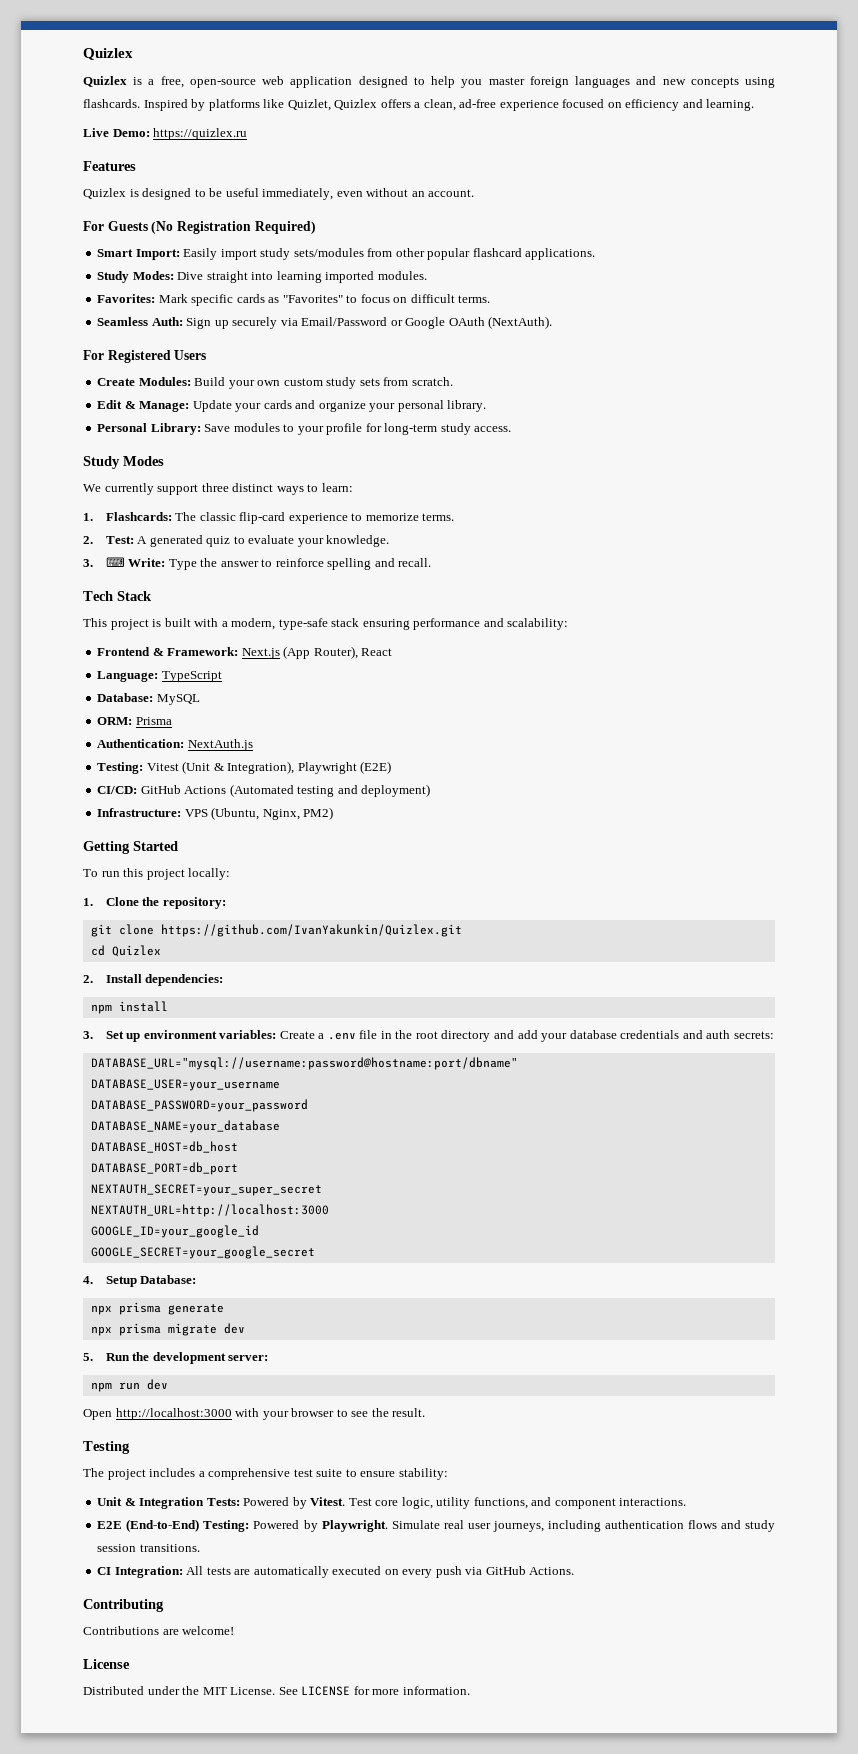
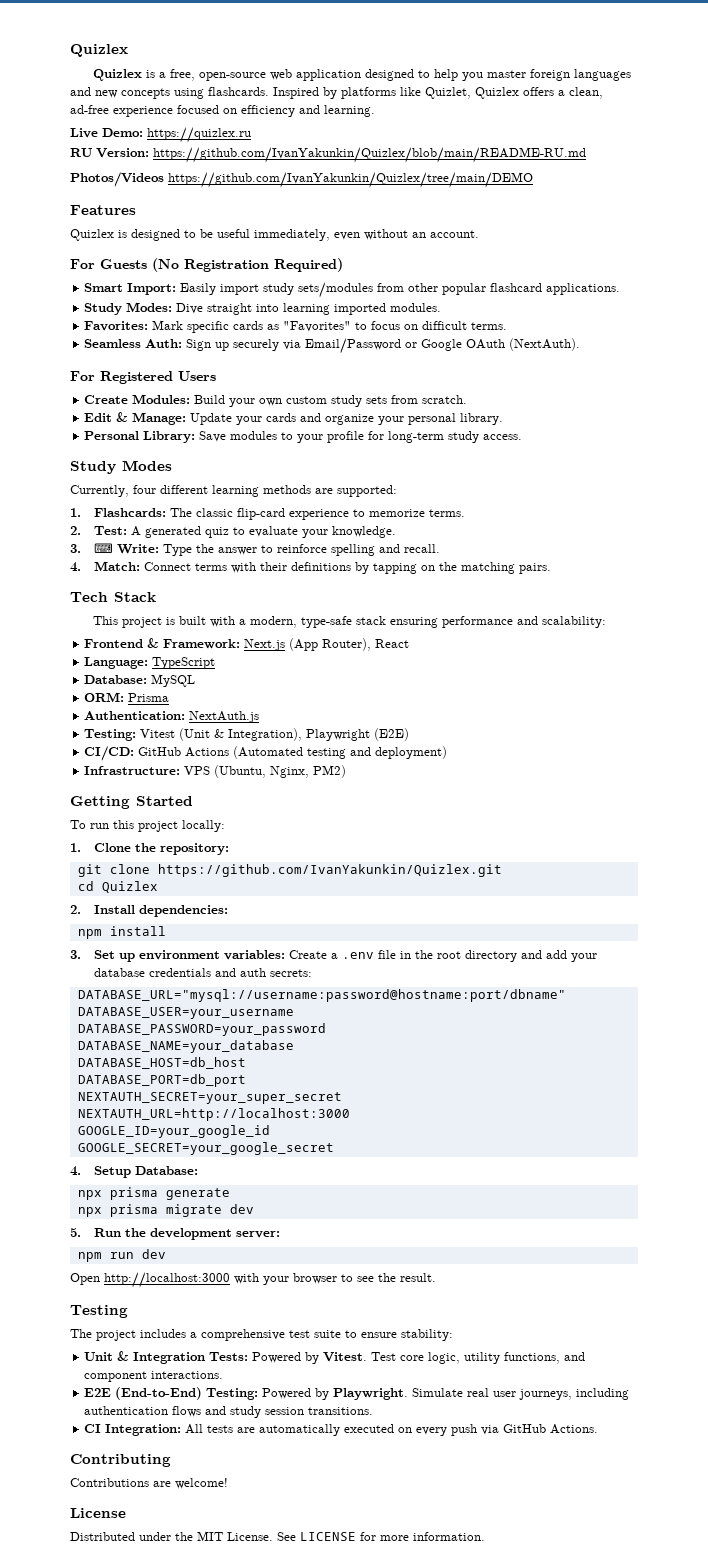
(248, 134) none -> [70,147,586,163] [70,172,533,188] // RU Version: https://github.com/IvanYakunkin/Quizlex/blob/main/README-RU.md // Photos/Videos https://github.com/IvanYakunkin/Quizlex/tree/main/DEMO
[83,483,353,495] We currently support three distinct ways to learn: -> [70,485,397,497] Currently, four different learning methods are supported:
(432, 562) none -> [70,561,552,574] // 4. Match: Connect terms with their definitions by tapping on the matching pairs.

